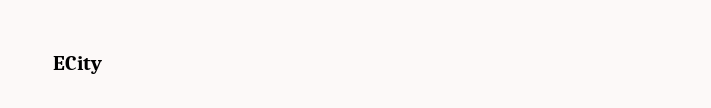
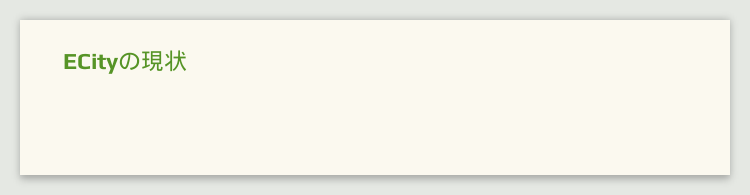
(102, 65) none -> [118,50,187,72] の現状

